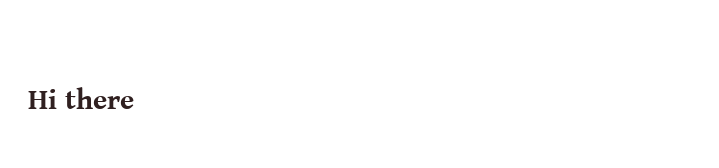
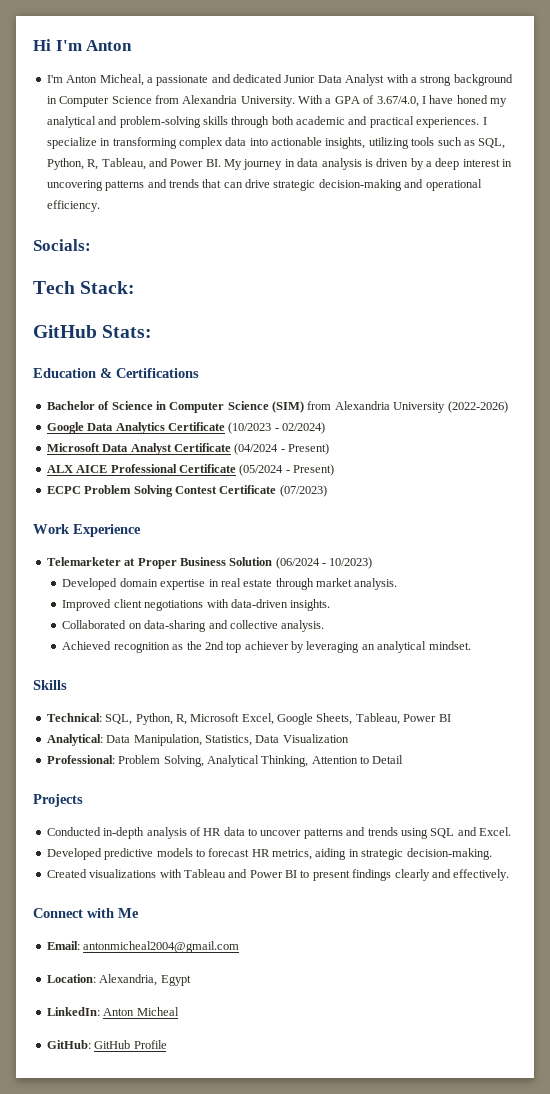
[65,87,134,109] there -> [55,40,133,51] [46,74,513,86] [46,95,507,107] [46,116,487,128] [46,137,506,149] [46,158,513,170] [46,179,482,191] [46,200,100,212] [33,239,91,251] [33,281,136,294] [33,325,153,338] [33,368,199,378] [46,401,508,413] [46,422,325,434] [46,443,329,455] [46,464,334,476] [46,485,327,497] [33,524,141,537] [46,557,373,569] [62,578,398,590] [62,599,331,611] [62,620,325,632] [62,641,471,653] [33,680,67,690] [46,713,451,725] [46,734,349,746] [46,755,404,767] [33,794,83,807] [46,827,511,839] [46,848,492,860] [46,869,510,881] [33,908,139,918] [46,941,240,953] [46,974,191,986] [46,1007,179,1016] [46,1040,167,1049] I'm Anton // I'm Anton Micheal, a passionate and dedicated Junior Data Analyst with a strong background in Computer Science from Alexandria University. With a GPA of 3.67/4.0, I have honed my analytical and problem-solving skills through both academic and practical experiences. I specialize in transforming complex data into actionable insights, utilizing tools such as SQL, Python, R, Tableau, and Power BI. My journey in data analysis is driven by a deep interest in uncovering patterns and trends that can drive strategic decision-making and operational efficiency. // Socials: // Tech Stack: // GitHub Stats: // Education & Certifications // Bachelor of Science in Computer Science (SIM) from Alexandria University (2022-2026) // Google Data Analytics Certificate (10/2023 - 02/2024) // Microsoft Data Analyst Certificate (04/2024 - Present) // ALX AICE Professional Certificate (05/2024 - Present) // ECPC Problem Solving Contest Certificate (07/2023) // Work Experience // Telemarketer at Proper Business Solution (06/2024 - 10/2023) // Developed domain expertise in real estate through market analysis. // Improved client negotiations with data-driven insights. // Collaborated on data-sharing and collective analysis. // Achieved recognition as the 2nd top achiever by leveraging an analytical mindset. // Skills // Technical: SQL, Python, R, Microsoft Excel, Google Sheets, Tableau, Power BI // Analytical: Data Manipulation, Statistics, Data Visualization // Professional: Problem Solving, Analytical Thinking, Attention to Detail // Projects // Conducted in-depth analysis of HR data to uncover patterns and trends using SQL and Excel. // Developed predictive models to forecast HR metrics, aiding in strategic decision-making. // Created visualizations with Tableau and Power BI to present findings clearly and effectively. // Connect with Me // Email: antonmicheal2004@gmail.com // Location: Alexandria, Egypt // LinkedIn: Anton Micheal // GitHub: GitHub Profile

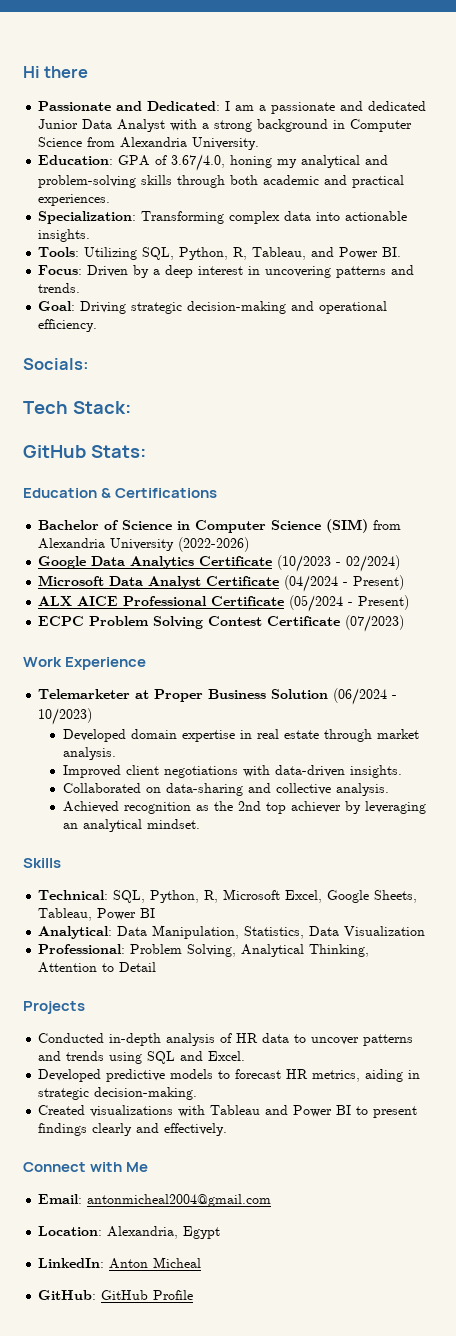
[55,40,133,51] [46,74,144,86] I'm Anton // I'm Anton Micheal, -> [44,66,89,78] [38,101,255,111] there // Passionate and Dedicated: I am
[298,95,332,104] With a -> [38,155,114,165] // Education:
[421,95,488,104] I have honed -> [230,155,273,168] honing
[482,117,487,125] [46,137,475,149] I specialize in transforming complex data into actionable insights, utilizing tools such as -> [38,211,408,224] [38,229,91,242] [38,247,138,260] // Specialization: Transforming complex data into actionable insights. // Tools: Utilizing
[224,158,409,170] My journey in data analysis is driven -> [38,265,129,277] // Focus: Driven
[168,179,270,188] trends that can drive -> [38,283,81,293] [38,301,127,314] trends. // Goal: Driving

